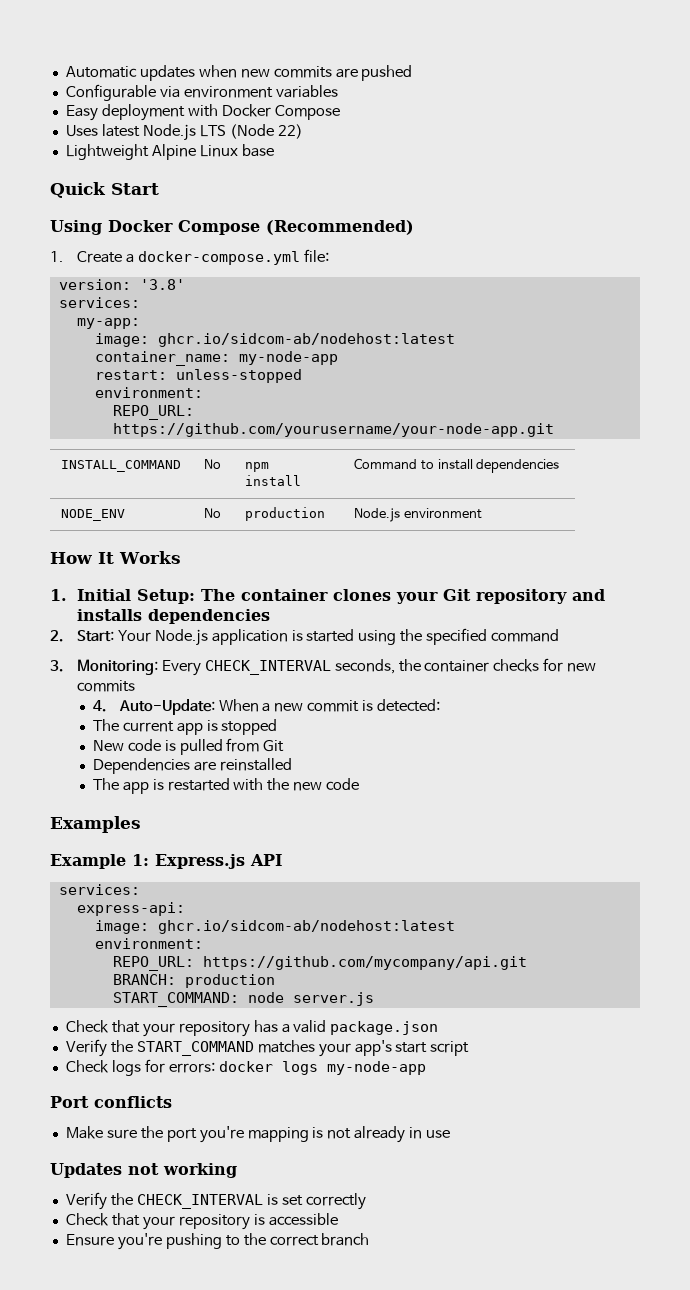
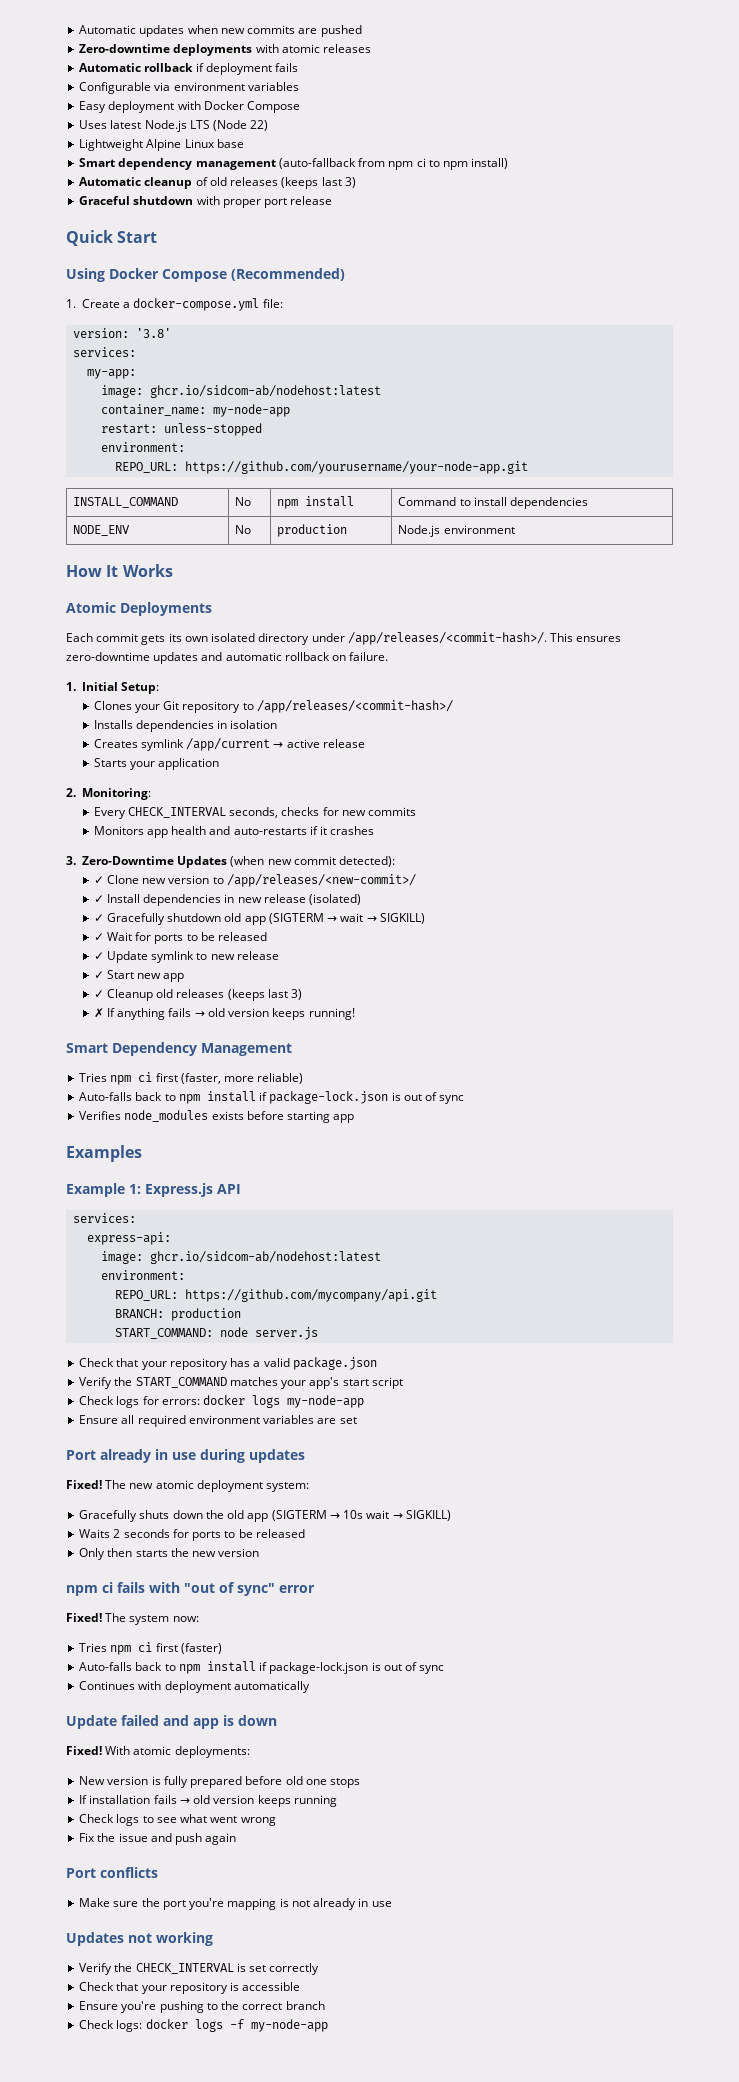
(413, 73) none -> [79,44,372,56] [79,63,299,75] // Zero-downtime deployments with atomic releases // Automatic rollback if deployment fails
(274, 150) none -> [79,158,509,170] [79,177,356,189] [79,196,333,208] // Smart dependency management (auto-fallback from npm ci to npm install) // Automatic cleanup of old releases (keeps last 3) // Graceful shutdown with proper port release
[50,589,605,604] [76,609,270,624] [50,628,560,646] [50,660,63,672] 1. Initial Setup: The container clones your Git repository and installs dependencies // 2. Start: Your Node.js application is started using the specified command // 3. -> [66,602,212,616] [66,632,622,645] [66,652,389,664] [66,682,160,694] [93,700,453,713] [93,720,278,732] [93,738,365,751] [93,758,220,770] [66,788,76,797] Atomic Deployments // Each commit gets its own isolated directory under /app/releases/<commit-hash>/. This ensures zero-downtime updates and automatic rollback on failure. // 1. Initial Setup: // Clones your Git repository to /app/releases/<commit-hash>/ // Installs dependencies in isolation // Creates symlink /app/current → active release // Starts your application // 2.
(158, 667) none -> (151, 794) //
[398,659,490,672] the container -> (279, 812) none
[92,699,441,715] [92,719,278,735] [92,738,285,755] [92,758,292,774] [92,778,360,794] 4. Auto-Update: When a new commit is detected: // The current app is stopped // New code is pulled from Git // Dependencies are reinstalled // The app is restarted with the new code -> [93,826,375,838] [66,856,396,868] [93,874,416,887] [93,894,362,906] [93,913,425,925] [93,932,268,944] [93,951,279,963] [93,970,185,982] [93,989,303,1001] [93,1008,355,1020] [66,1042,292,1056] [79,1072,304,1085] [79,1091,465,1104] [79,1110,355,1123] Monitors app health and auto-restarts if it crashes // 3. Zero-Downtime Updates (when new commit detected): // ✓ Clone new version to /app/releases/<new-commit>/ // ✓ Install dependencies in new release (isolated) // ✓ Gracefully shutdown old app (SIGTERM → wait → SIGKILL) // ✓ Wait for ports to be released // ✓ Update symlink to new release // ✓ Start new app // ✓ Cleanup old releases (keeps last 3) // ✗ If anything fails → old version keeps running! // Smart Dependency Management // Tries npm ci first (faster, more reliable) // Auto-falls back to npm install if package-lock.json is out of sync // Verifies node_modules exists before starting app
(426, 1068) none -> [79,1415,357,1427] [66,1449,305,1463] [66,1480,310,1492] [79,1510,451,1522] [79,1529,305,1541] [79,1548,260,1560] [66,1582,315,1596] [66,1613,199,1625] [79,1642,222,1655] [79,1661,445,1674] [79,1681,310,1693] [66,1715,277,1729] [66,1746,250,1758] [79,1776,361,1788] [79,1795,337,1807] [79,1814,276,1826] [79,1833,237,1845] // Ensure all required environment variables are set // Port already in use during updates // Fixed! The new atomic deployment system: // Gracefully shuts down the old app (SIGTERM → 10s wait → SIGKILL) // Waits 2 seconds for ports to be released // Only then starts the new version // npm ci fails with "out of sync" error // Fixed! The system now: // Tries npm ci first (faster) // Auto-falls back to npm install if package-lock.json is out of sync // Continues with deployment automatically // Update failed and app is down // Fixed! With atomic deployments: // New version is fully prepared before old one stops // If installation fails → old version keeps running // Check logs to see what went wrong // Fix the issue and push again
(370, 1239) none -> [79,2019,328,2032] // Check logs: docker logs -f my-node-app

